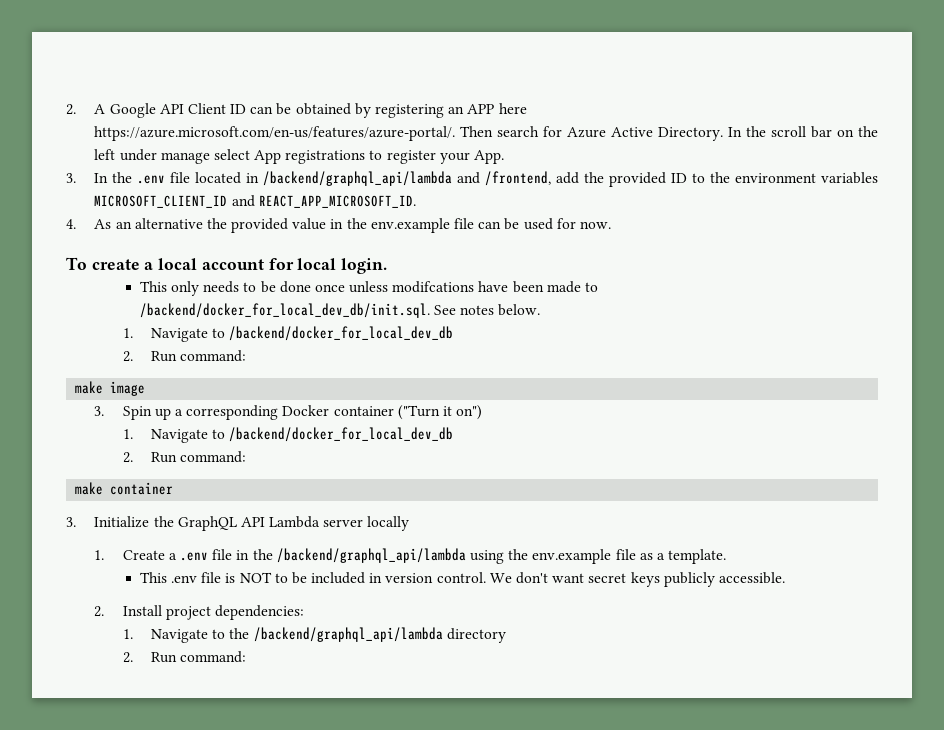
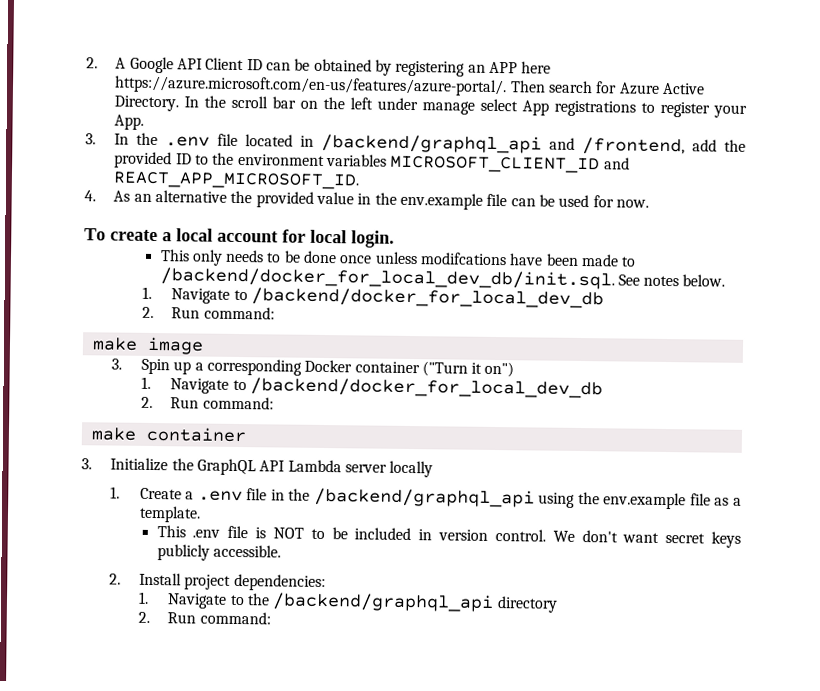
[263,171,453,186] /backend/graphql_api/lambda -> [321,133,543,154] /backend/graphql_api
[276,548,466,563] /backend/graphql_api/lambda -> [313,487,535,508] /backend/graphql_api
[253,627,443,642] /backend/graphql_api/lambda -> [272,592,495,612] /backend/graphql_api

